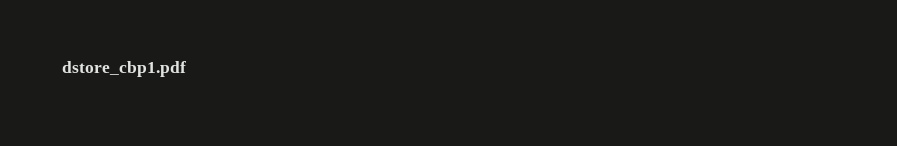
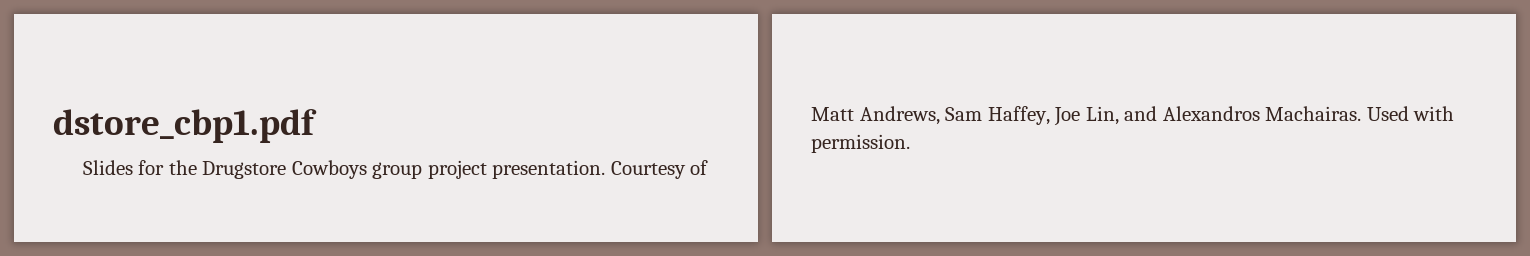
(186, 69) none -> [82,160,709,179] [811,106,1455,126] [811,134,910,153] // Slides for the Drugstore Cowboys group project presentation. Courtesy of Matt Andrews, Sam Haffey, Joe Lin, and Alexandros Machairas. Used with permission.

